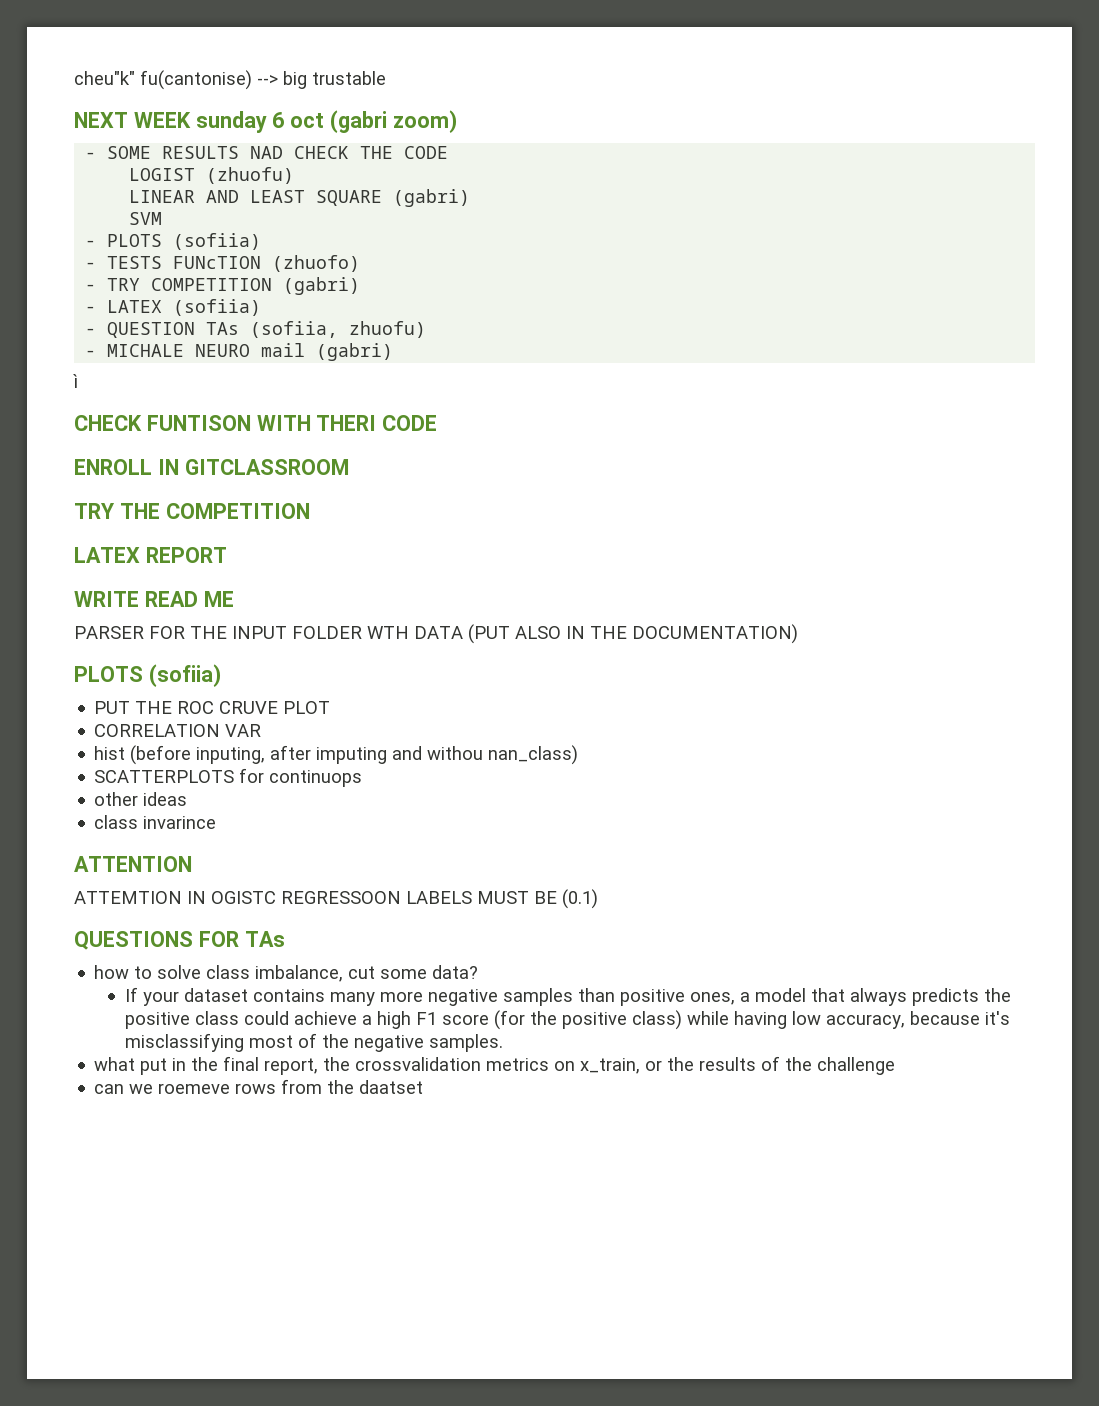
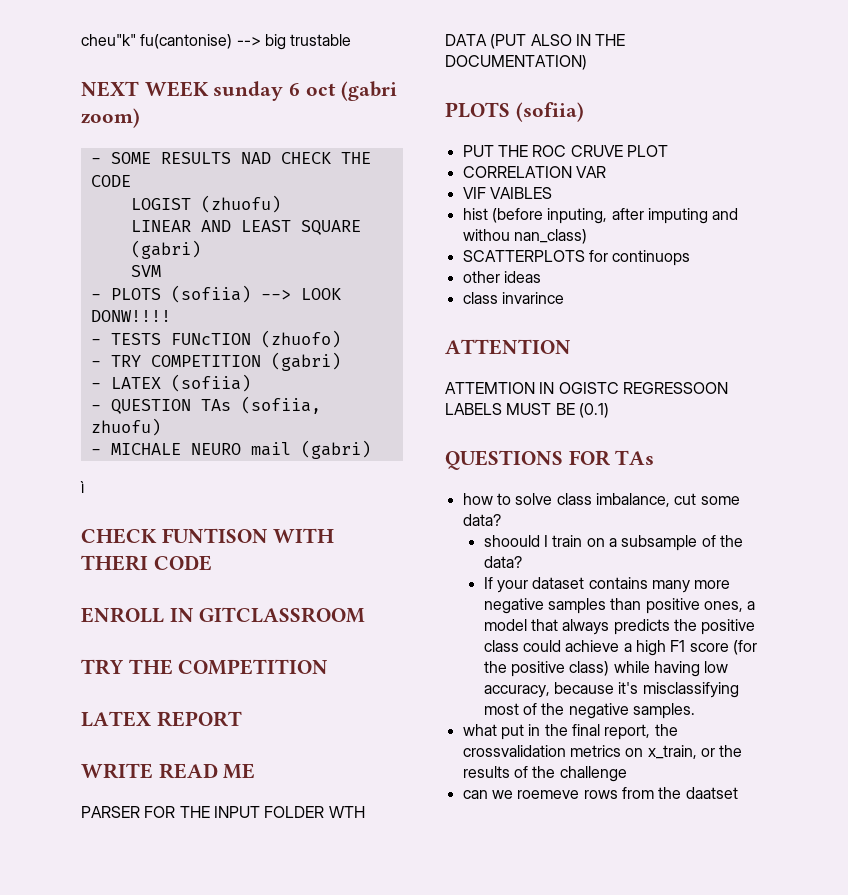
(262, 241) none -> [260,288,341,300] [90,310,171,322] --> LOOK DONW!!!!
(262, 730) none -> [462,187,552,199] // VIF VAIBLES
(479, 972) none -> [483,535,743,551] [483,556,522,568] // shoould I train on a subsample of the data?

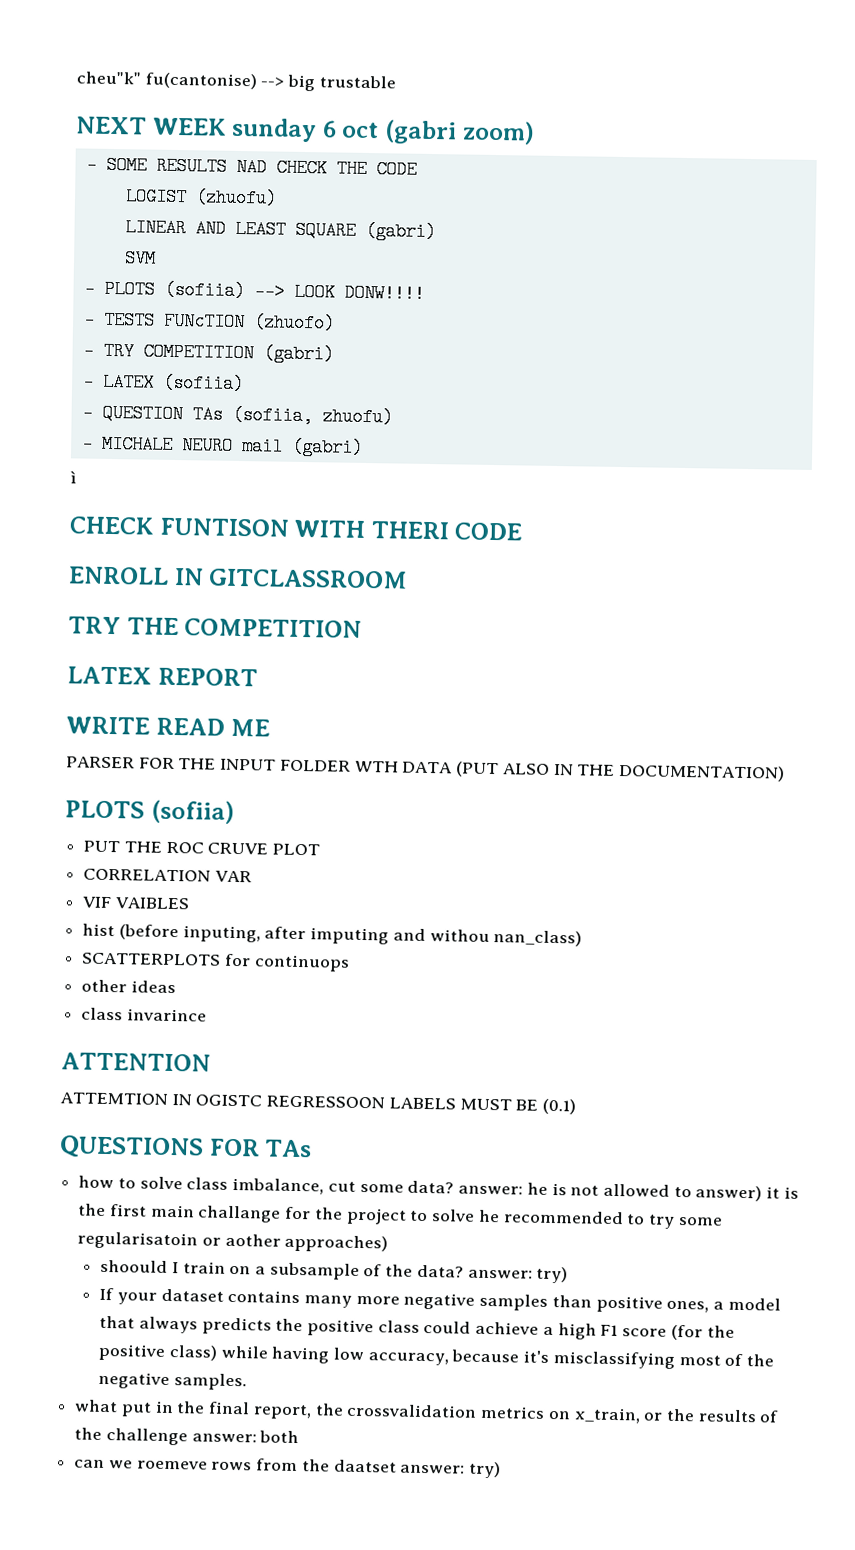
(501, 520) none -> [458,1182,799,1202] [78,1203,723,1229] [77,1231,389,1253] answer: he is not allowed to answer) it is the first main challange for the project to solve he recommended to try some regularisatoin or aother approaches)
(522, 562) none -> [467,1266,569,1284] answer: try)
(627, 774) none -> [191,1430,300,1444] answer: both
(738, 793) none -> [400,1461,502,1479] answer: try)

